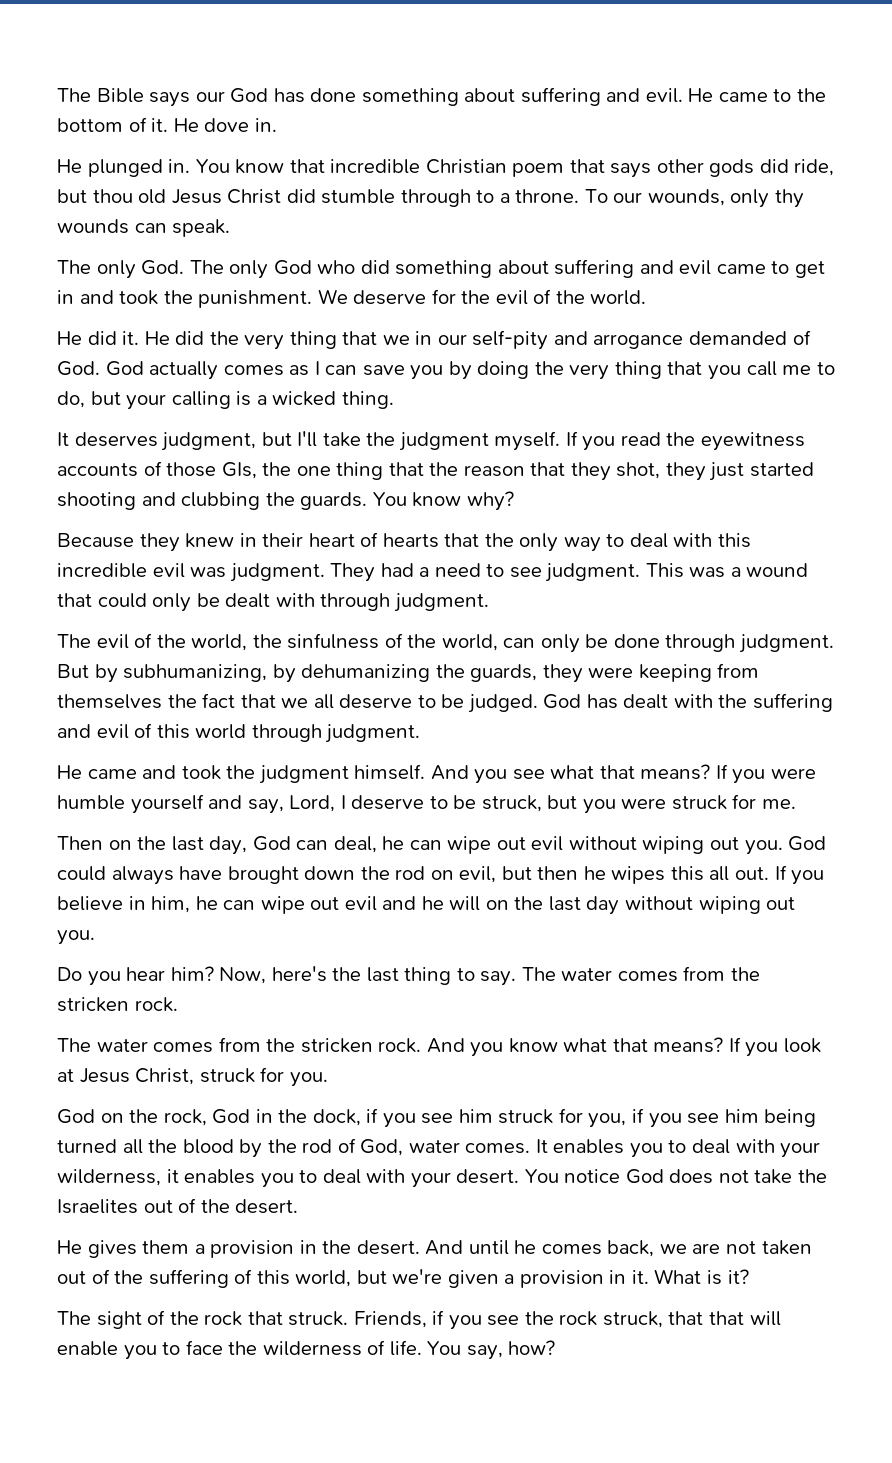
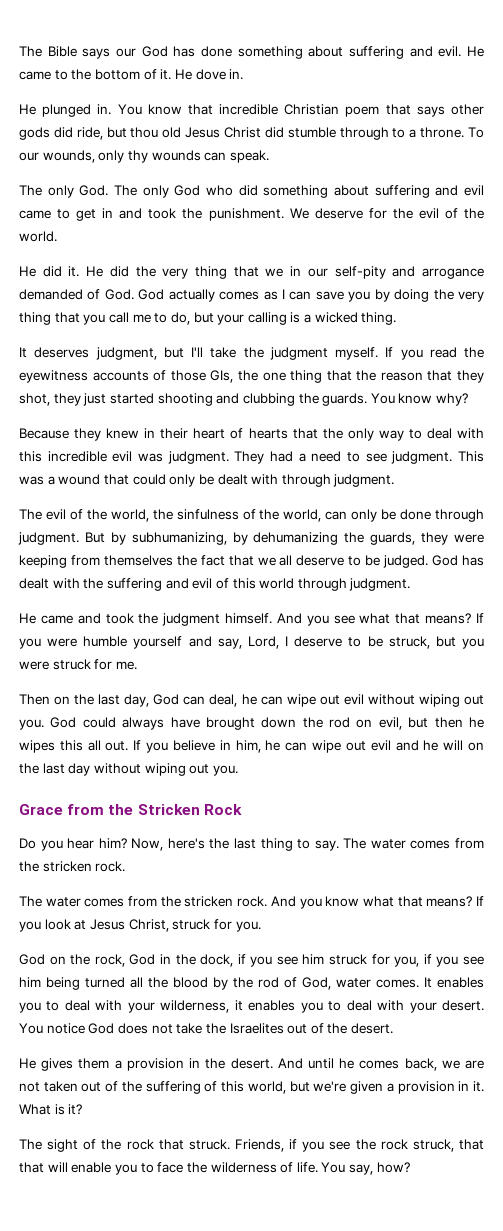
(95, 937) none -> [19,804,242,815] // Grace from the Stricken Rock

